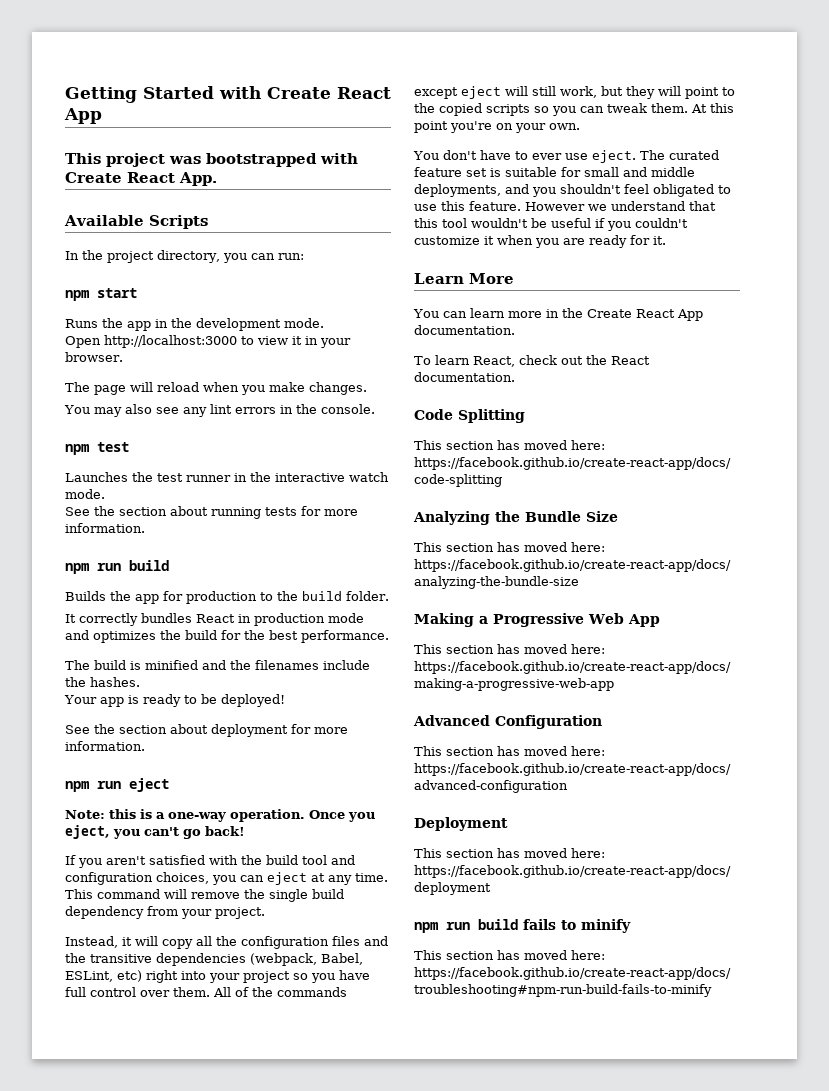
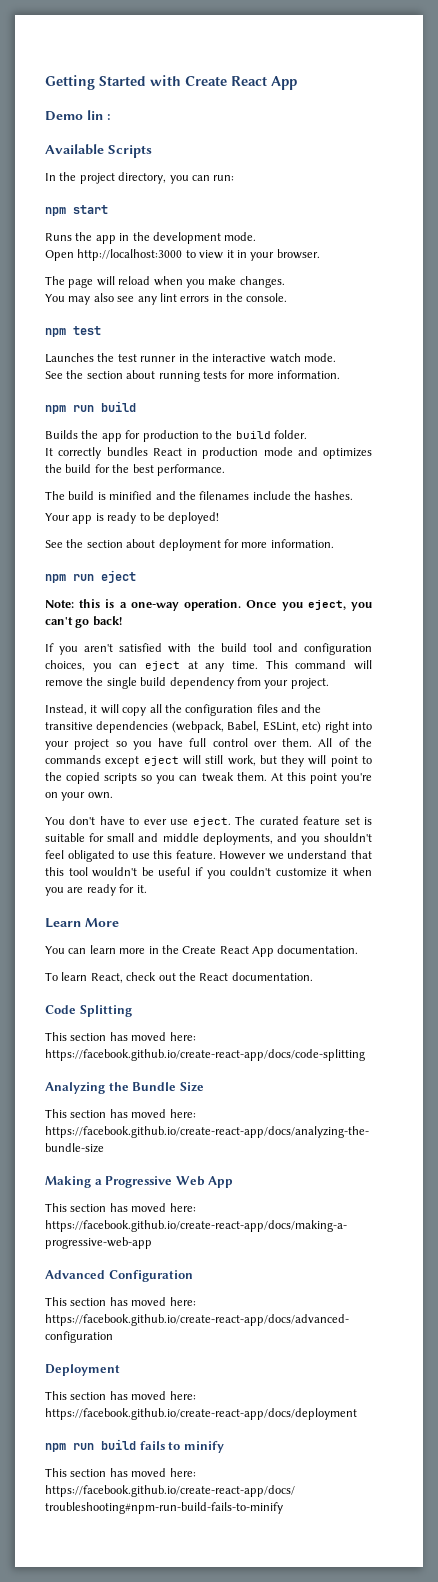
[65,153,358,167] [65,172,217,186] This project was bootstrapped with Create React App. -> [45,110,111,121] Demo lin :

